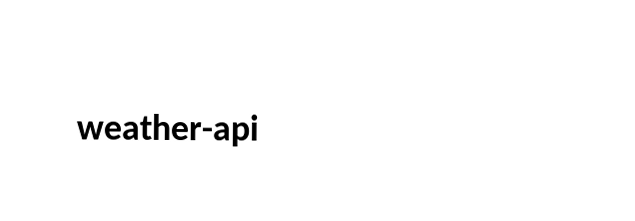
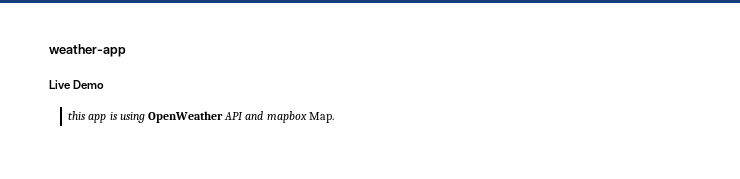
[76,113,259,147] weather-api -> [49,44,126,57] [49,80,105,89] [68,111,334,123] weather-app // Live Demo // this app is using OpenWeather API and mapbox Map.

